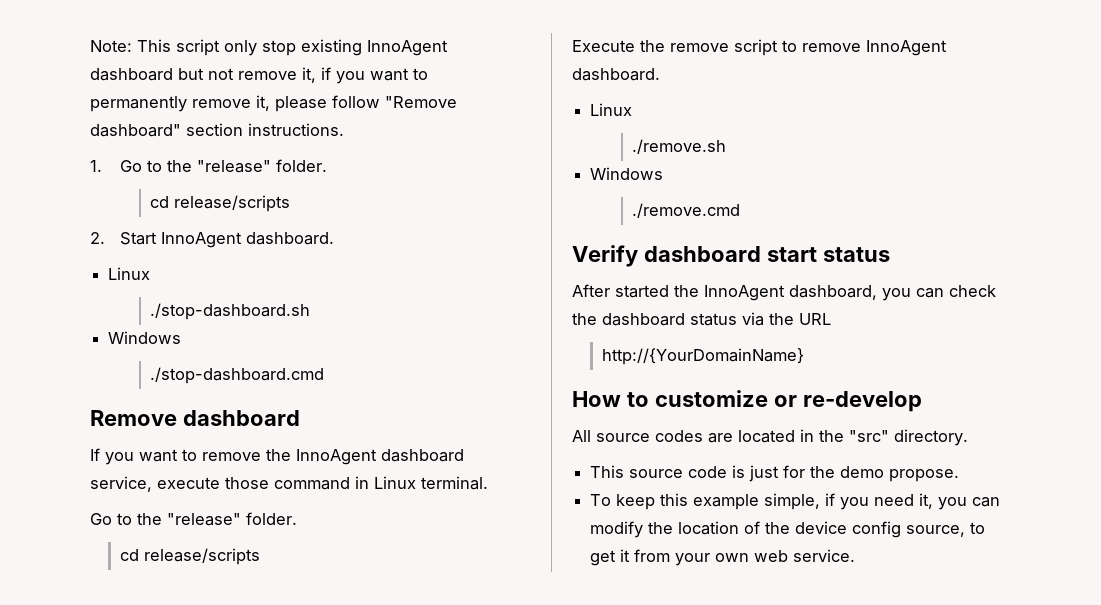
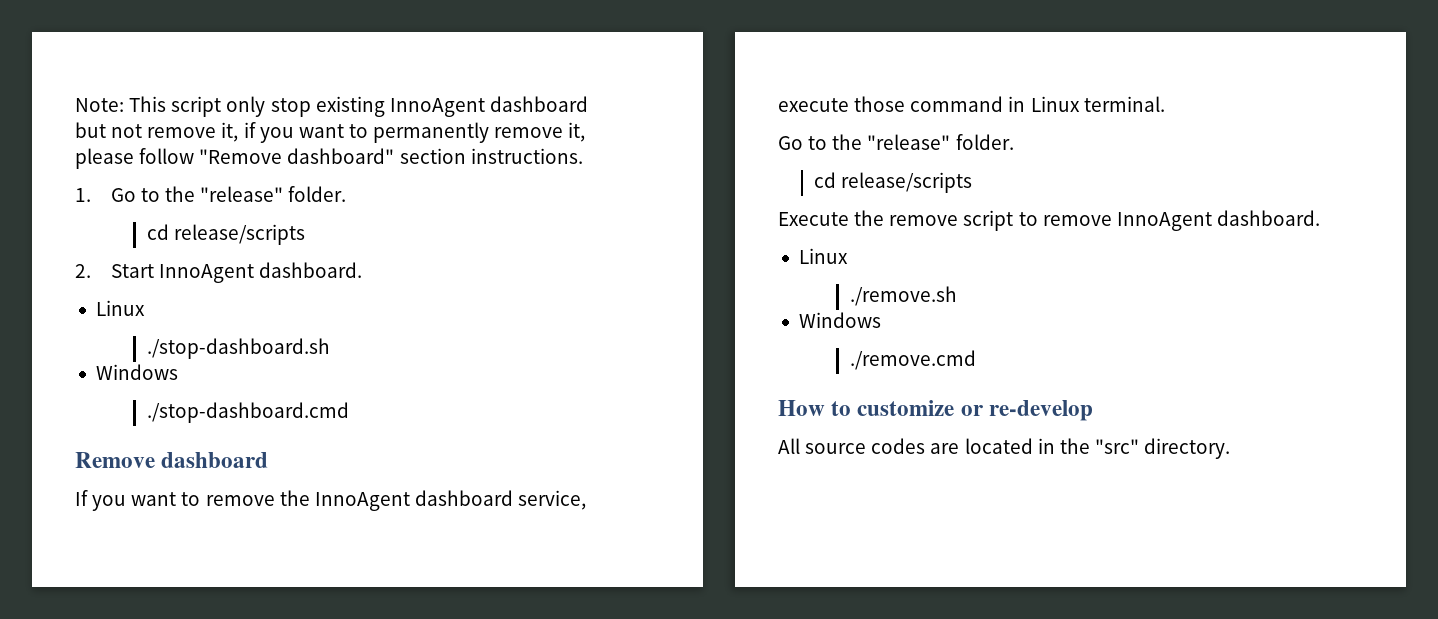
[572,245,890,267] [572,284,996,301] [572,312,831,326] [602,348,805,365] // Verify dashboard start status // After started the InnoAgent dashboard, you can check the dashboard status via the URL // http://{YourDomainName} -> (976, 360) none
[590,465,960,482] [590,493,1001,510] [590,521,986,538] [590,549,856,566] // This source code is just for the demo propose. // To keep this example simple, if you need it, you can modify the location of the device config source, to get it from your own web service. -> (1231, 448) none

